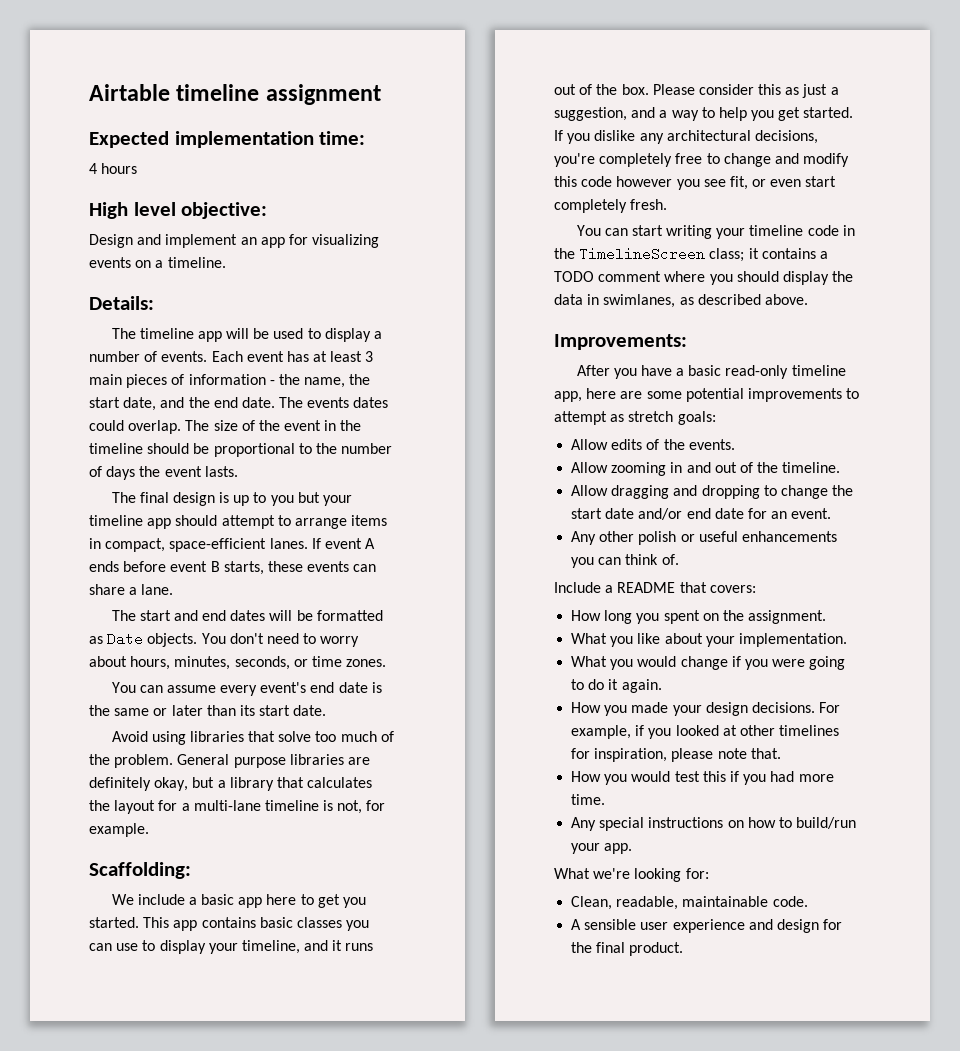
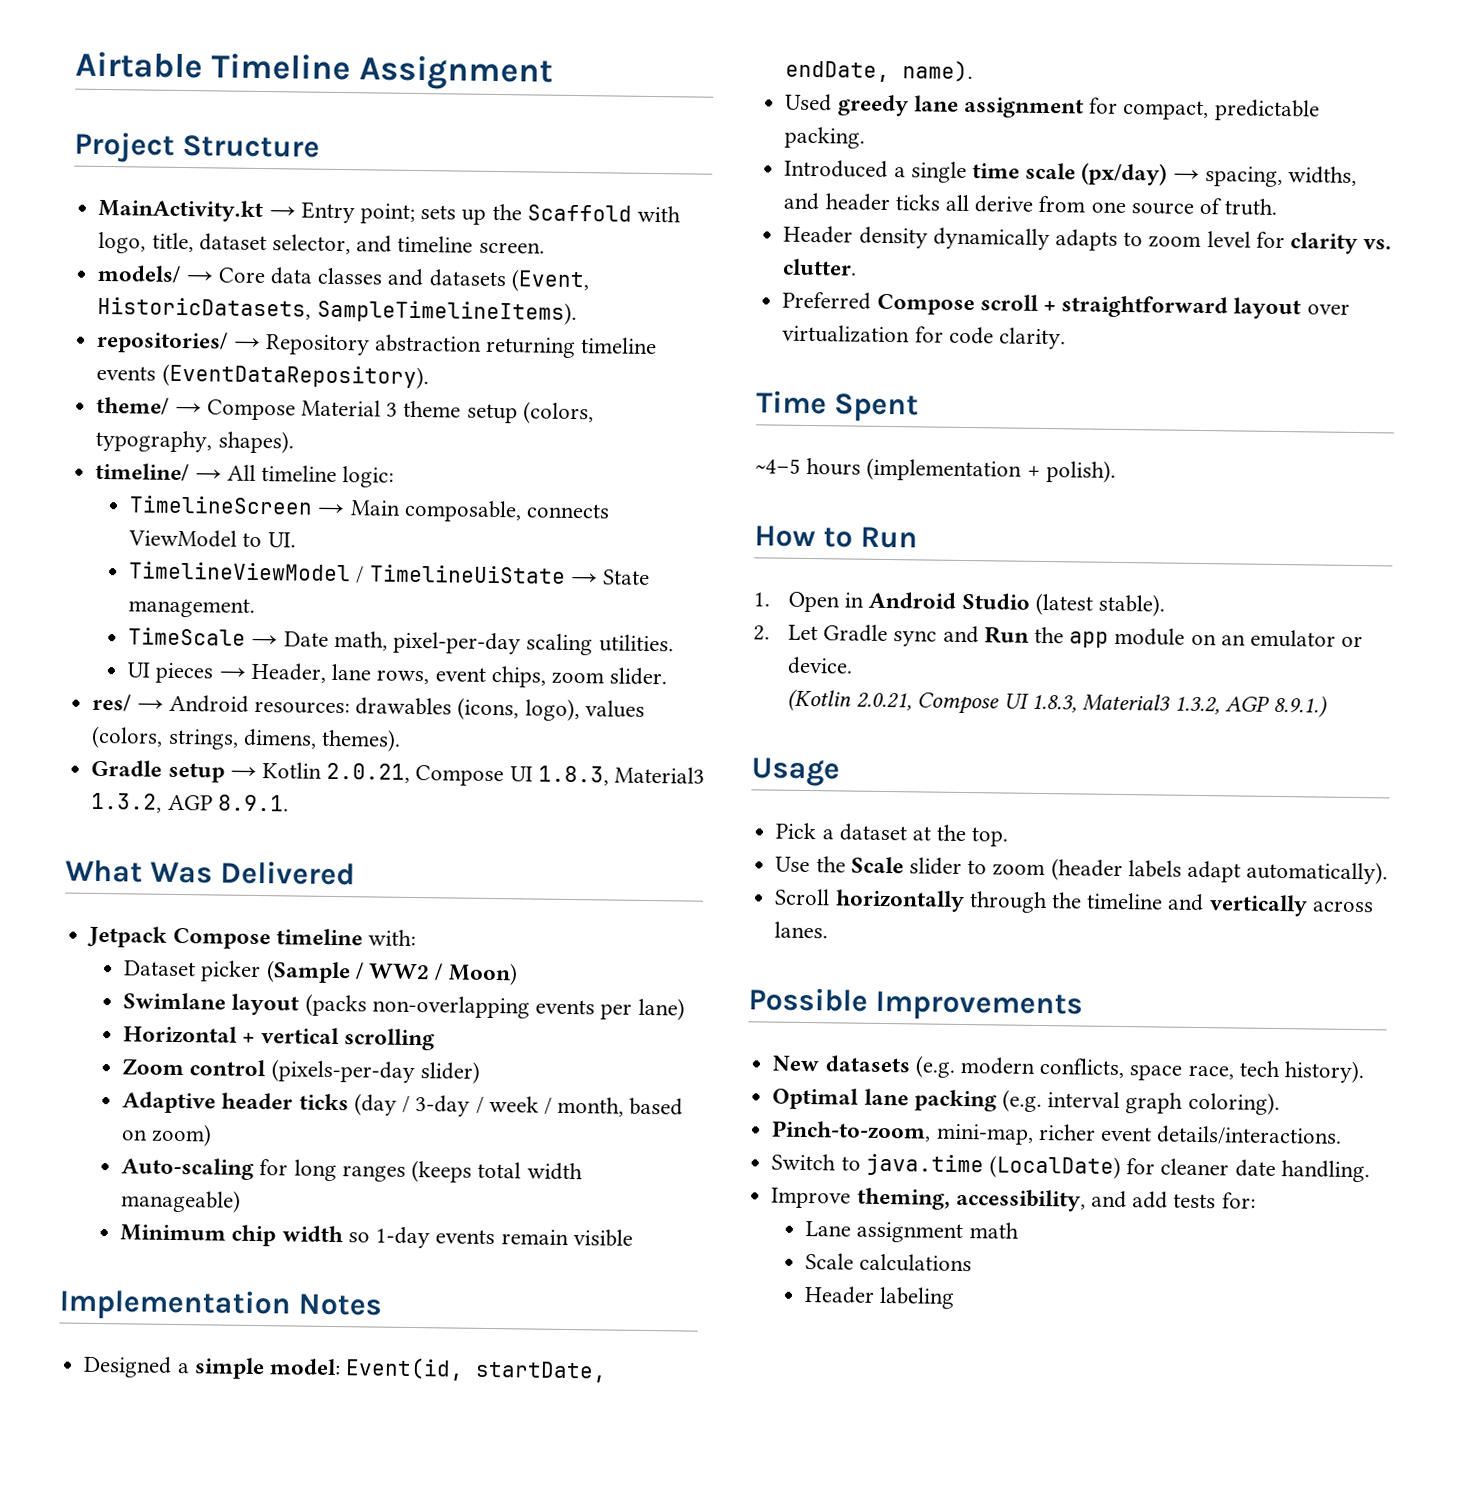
[176,84,381,105] [89,131,366,148] [89,163,138,174] [89,202,268,219] [89,234,380,248] [89,257,226,268] [89,296,154,310] [111,328,383,342] [89,351,374,362] [89,374,371,388] [89,397,389,411] [89,420,362,434] [89,443,393,457] [89,466,238,480] [111,492,353,506] [89,515,388,529] [89,538,376,552] [89,561,377,575] [89,584,174,595] [111,610,383,621] [89,632,360,647] [89,656,387,670] [111,682,382,696] [89,705,327,716] [111,731,394,745] [89,754,370,768] [89,777,373,791] [89,800,386,814] [89,823,149,837] [89,862,191,879] [111,894,367,908] [89,917,370,931] [89,940,374,954] [554,84,839,98] [554,107,854,121] [554,130,818,144] [554,153,850,167] [554,176,837,190] [554,199,668,213] [576,225,855,239] [554,247,828,262] [554,271,854,285] [554,294,808,308] [554,334,687,350] [576,365,846,379] [554,388,860,402] [554,411,716,425] [571,439,735,450] [571,462,841,476] [571,485,854,499] [571,508,832,520] [571,531,837,545] [571,554,679,568] [554,582,756,593] [571,610,827,624] [571,633,847,647] [571,656,846,670] [571,679,662,693] [571,702,841,716] [571,725,840,739] [571,748,781,762] [571,771,834,785] [571,794,606,805] [571,817,857,831] [571,843,633,854] [554,868,709,882] [571,896,808,910] [571,919,843,933] [571,942,684,956] timeline assignment // Expected implementation time: // 4 hours // High level objective: // Design and implement an app for visualizing events on a timeline. // Details: // The timeline app will be used to display a number of events. Each event has at least 3 main pieces of information - the name, the start date, and the end date. The events dates could overlap. The size of the event in the timeline should be proportional to the number of days the event lasts. // The final design is up to you but your timeline app should attempt to arrange items in compact, space-efficient lanes. If event A ends before event B starts, these events can share a lane. // The start and end dates will be formatted as Date objects. You don't need to worry about hours, minutes, seconds, or time zones. // You can assume every event's end date is the same or later than its start date. // Avoid using libraries that solve too much of the problem. General purpose libraries are definitely okay, but a library that calculates the layout for a multi-lane timeline is not, for example. // Scaffolding: // We include a basic app here to get you started. This app contains basic classes you can use to display your timeline, and it runs out of the box. Please consider this as just a suggestion, and a way to help you get started. If you dislike any architectural decisions, you're completely free to change and modify this code however you see fit, or even start completely fresh. // You can start writing your timeline code in the TimelineScreen class; it contains a TODO comment where you should display the data in swimlanes, as described above. // Improvements: // After you have a basic read-only timeline app, here are some potential improvements to attempt as stretch goals: // Allow edits of the events. // Allow zooming in and out of the timeline. // Allow dragging and dropping to change the start date and/or end date for an event. // Any other polish or useful enhancements you can think of. // Include a README that covers: // How long you spent on the assignment. // What you like about your implementation. // What you would change if you were going to do it again. // How you made your design decisions. For example, if you looked at other timelines for inspiration, please note that. // How you would test this if you had more time. // Any special instructions on how to build/run your app. // What we're looking for: // Clean, readable, maintainable code. // A sensible user experience and design for the final product. -> [211,53,554,91] [74,131,321,163] [98,198,681,225] [98,231,545,255] [97,264,590,293] [97,296,577,326] [96,330,658,359] [96,363,429,390] [96,396,594,425] [95,429,294,454] [95,462,395,488] [129,495,611,523] [128,529,296,548] [129,561,651,585] [128,597,256,618] [128,627,674,656] [127,662,668,688] [92,693,645,722] [91,725,401,752] [91,759,705,787] [91,792,289,813] [65,859,356,886] [87,925,416,950] [123,960,518,986] [123,992,685,1021] [123,1025,435,1051] [122,1058,480,1084] [122,1091,684,1117] [121,1123,213,1147] [121,1157,583,1183] [120,1189,242,1213] [120,1224,633,1249] [59,1288,383,1322] [83,1355,608,1383] [785,60,974,83] [785,93,1320,122] [784,126,866,149] [784,159,1357,188] [783,192,1278,216] [783,225,1393,254] [782,258,858,276] [782,291,1350,320] [782,324,1066,350] [756,390,920,423] [755,457,1116,483] [754,525,919,549] [753,591,1165,617] [753,624,1364,648] [786,656,853,675] [786,688,1327,718] [751,757,840,787] [775,822,1009,847] [775,856,1389,885] [774,888,1374,917] [774,921,829,939] [748,987,1084,1022] [772,1055,1365,1084] [772,1087,1280,1116] [771,1120,1343,1146] [771,1153,1370,1183] [771,1187,1256,1212] [805,1221,1019,1244] [805,1253,973,1273] [804,1286,956,1309] Timeline Assignment // Project Structure // MainActivity.kt → Entry point; sets up the Scaffold with logo, title, dataset selector, and timeline screen. // models/ → Core data classes and datasets (Event, HistoricDatasets, SampleTimelineItems). // repositories/ → Repository abstraction returning timeline events (EventDataRepository). // theme/ → Compose Material 3 theme setup (colors, typography, shapes). // timeline/ → All timeline logic: // TimelineScreen → Main composable, connects ViewModel to UI. // TimelineViewModel / TimelineUiState → State management. // TimeScale → Date math, pixel-per-day scaling utilities. // UI pieces → Header, lane rows, event chips, zoom slider. // res/ → Android resources: drawables (icons, logo), values (colors, strings, dimens, themes). // Gradle setup → Kotlin 2.0.21, Compose UI 1.8.3, Material3 1.3.2, AGP 8.9.1. // What Was Delivered // Jetpack Compose timeline with: // Dataset picker (Sample / WW2 / Moon) // Swimlane layout (packs non-overlapping events per lane) // Horizontal + vertical scrolling // Zoom control (pixels-per-day slider) // Adaptive header ticks (day / 3-day / week / month, based on zoom) // Auto-scaling for long ranges (keeps total width manageable) // Minimum chip width so 1-day events remain visible // Implementation Notes // Designed a simple model: Event(id, startDate, endDate, name). // Used greedy lane assignment for compact, predictable packing. // Introduced a single time scale (px/day) → spacing, widths, and header ticks all derive from one source of truth. // Header density dynamically adapts to zoom level for clarity vs. clutter. // Preferred Compose scroll + straightforward layout over virtualization for code clarity. // Time Spent // ~4–5 hours (implementation + polish). // How to Run // 1. Open in Android Studio (latest stable). // 2. Let Gradle sync and Run the app module on an emulator or device. // (Kotlin 2.0.21, Compose UI 1.8.3, Material3 1.3.2, AGP 8.9.1.) // Usage // Pick a dataset at the top. // Use the Scale slider to zoom (header labels adapt automatically). // Scroll horizontally through the timeline and vertically across lanes. // Possible Improvements // New datasets (e.g. modern conflicts, space race, tech history). // Optimal lane packing (e.g. interval graph coloring). // Pinch-to-zoom, mini-map, richer event details/interactions. // Switch to java.time (LocalDate) for cleaner date handling. // Improve theming, accessibility, and add tests for: // Lane assignment math // Scale calculations // Header labeling

